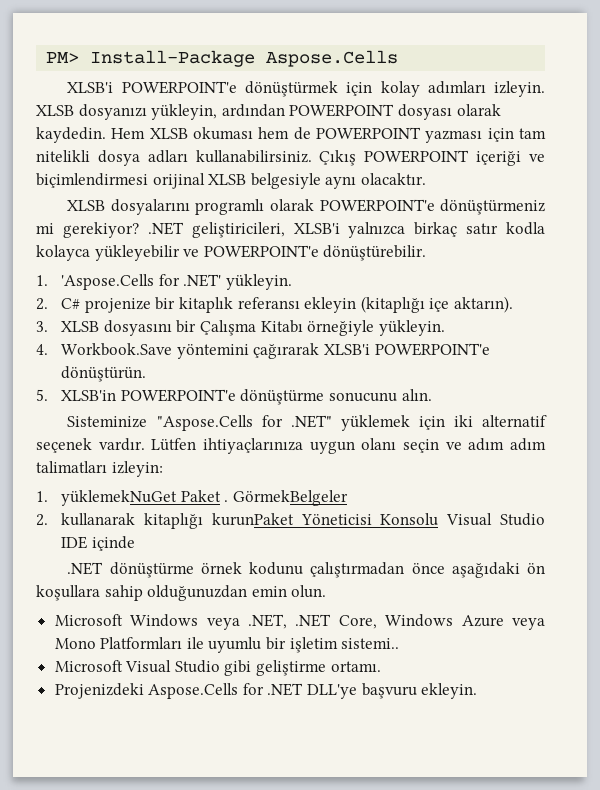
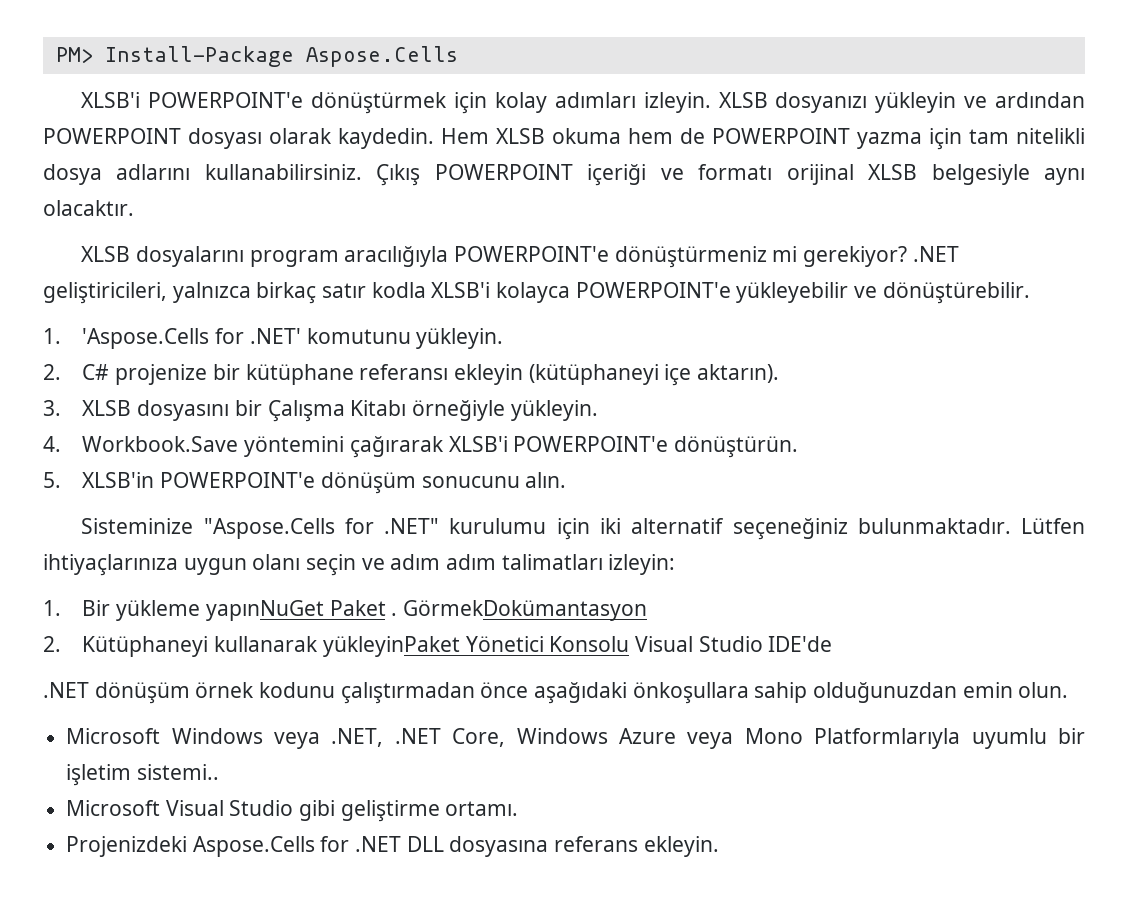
[151,104,218,120] yükleyin, -> [875,92,988,113] yükleyin ve
[193,127,253,140] okuması -> [552,128,621,144] okuma
[425,130,483,143] yazması -> [857,132,922,149] yazma
[147,150,188,163] adları -> [116,164,191,180] adlarını
[36,173,148,188] biçimlendirmesi -> [698,164,773,180] formatı
[195,199,314,215] programlı olarak -> [249,246,449,267] program aracılığıyla
[293,223,340,234] XLSB'i -> (167, 293) none
[36,245,90,261] kolayca -> [431,282,731,303] XLSB'i kolayca POWERPOINT'e
[203,245,319,258] POWERPOINT'e -> (878, 292) none
(222, 280) none -> [306,328,411,344] komutunu
[178,297,233,313] kitaplık -> [245,364,354,385] kütüphane
[360,296,425,313] (kitaplığı -> [528,364,659,385] (kütüphaneyi
[240,389,325,405] dönüştürme -> [320,472,416,494] dönüşüm
[340,415,410,431] yüklemek -> [449,518,547,534] kurulumu
[36,438,145,453] seçenek vardır. -> [732,518,1011,540] seçeneğiniz bulunmaktadır.
[61,490,178,506] yüklemekNuGet -> [82,600,324,621] Bir yükleme yapınNuGet
[232,490,348,506] [36,513,372,529] GörmekBelgeler // 2. kullanarak kitaplığı kurunPaket Yöneticisi -> [402,600,647,621] [43,636,544,657] GörmekDokümantasyon // 2. Kütüphaneyi kullanarak yükleyinPaket Yönetici
[61,536,135,551] [67,562,194,578] IDE içinde // .NET dönüştürme -> [768,636,833,652] [43,682,190,704] IDE'de // .NET dönüşüm
[527,563,545,574] [36,585,100,601] ön koşullara -> [632,682,749,704] önkoşullara
[100,637,204,649] Platformları ile -> [814,728,961,749] Platformlarıyla
[307,683,417,699] DLL'ye başvuru -> [406,836,639,857] DLL dosyasına referans

